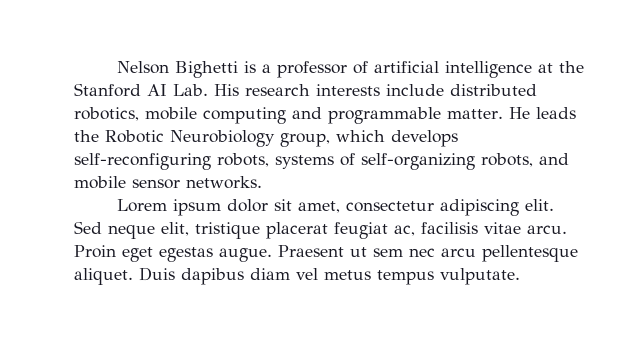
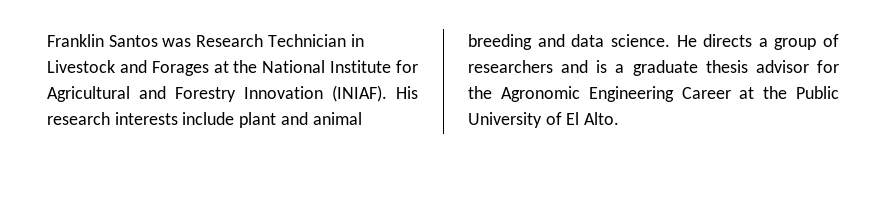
[116,61,584,78] [74,83,537,97] [74,107,576,124] [74,130,458,147] [74,153,569,170] [74,176,262,189] [116,199,554,216] [74,221,567,239] [74,245,578,262] [74,267,520,285] Nelson Bighetti is a professor of artificial intelligence at the Stanford AI Lab. His research interests include distributed robotics, mobile computing and programmable matter. He leads the Robotic Neurobiology group, which develops self-reconfiguring robots, systems of self-organizing robots, and mobile sensor networks. // Lorem ipsum dolor sit amet, consectetur adipiscing elit. Sed neque elit, tristique placerat feugiat ac, facilisis vitae arcu. Proin eget egestas augue. Praesent ut sem nec arcu pellentesque aliquet. Duis dapibus diam vel metus tempus vulputate. -> [47,34,364,47] [47,60,418,76] [47,85,418,102] [47,112,362,128] [468,34,839,50] [468,60,839,76] [468,86,839,102] [468,112,620,128] Franklin Santos was Research Technician in Livestock and Forages at the National Institute for Agricultural and Forestry Innovation (INIAF). His research interests include plant and animal breeding and data science. He directs a group of researchers and is a graduate thesis advisor for the Agronomic Engineering Career at the Public University of El Alto.

